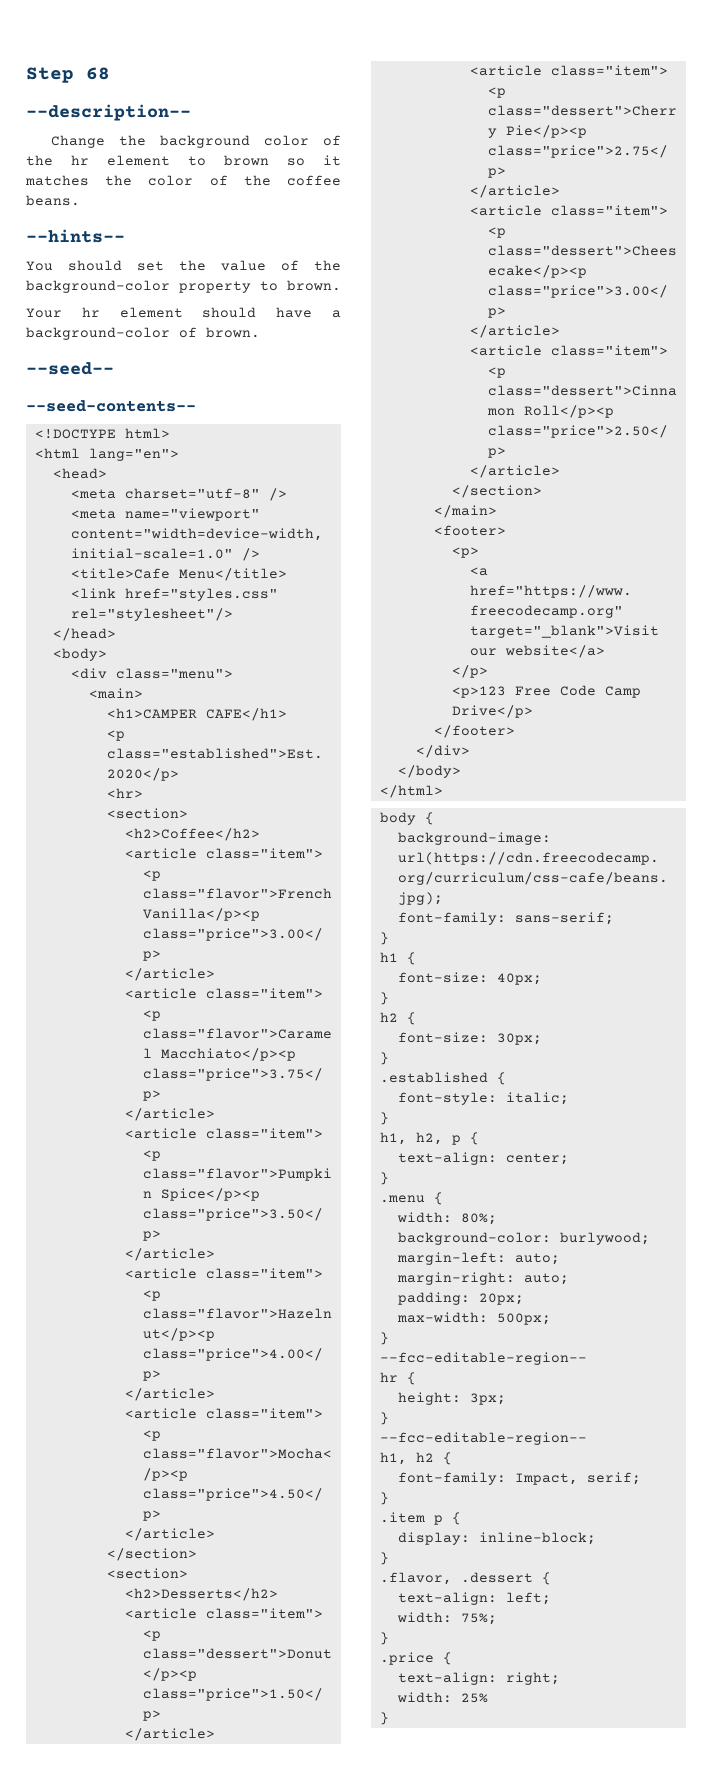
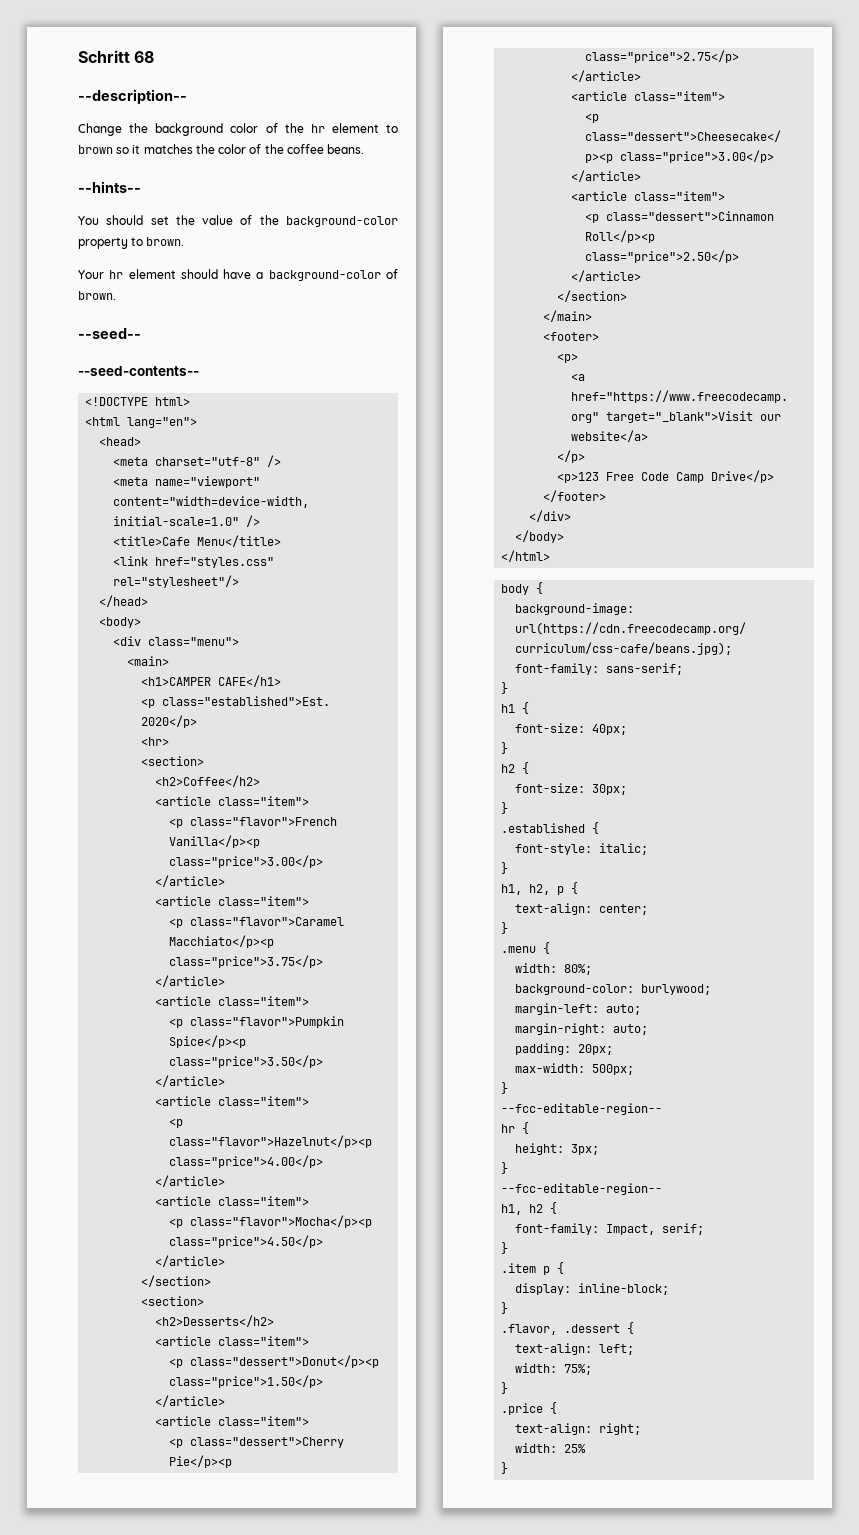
[26,67,74,83] Step -> [78,50,130,63] Schritt

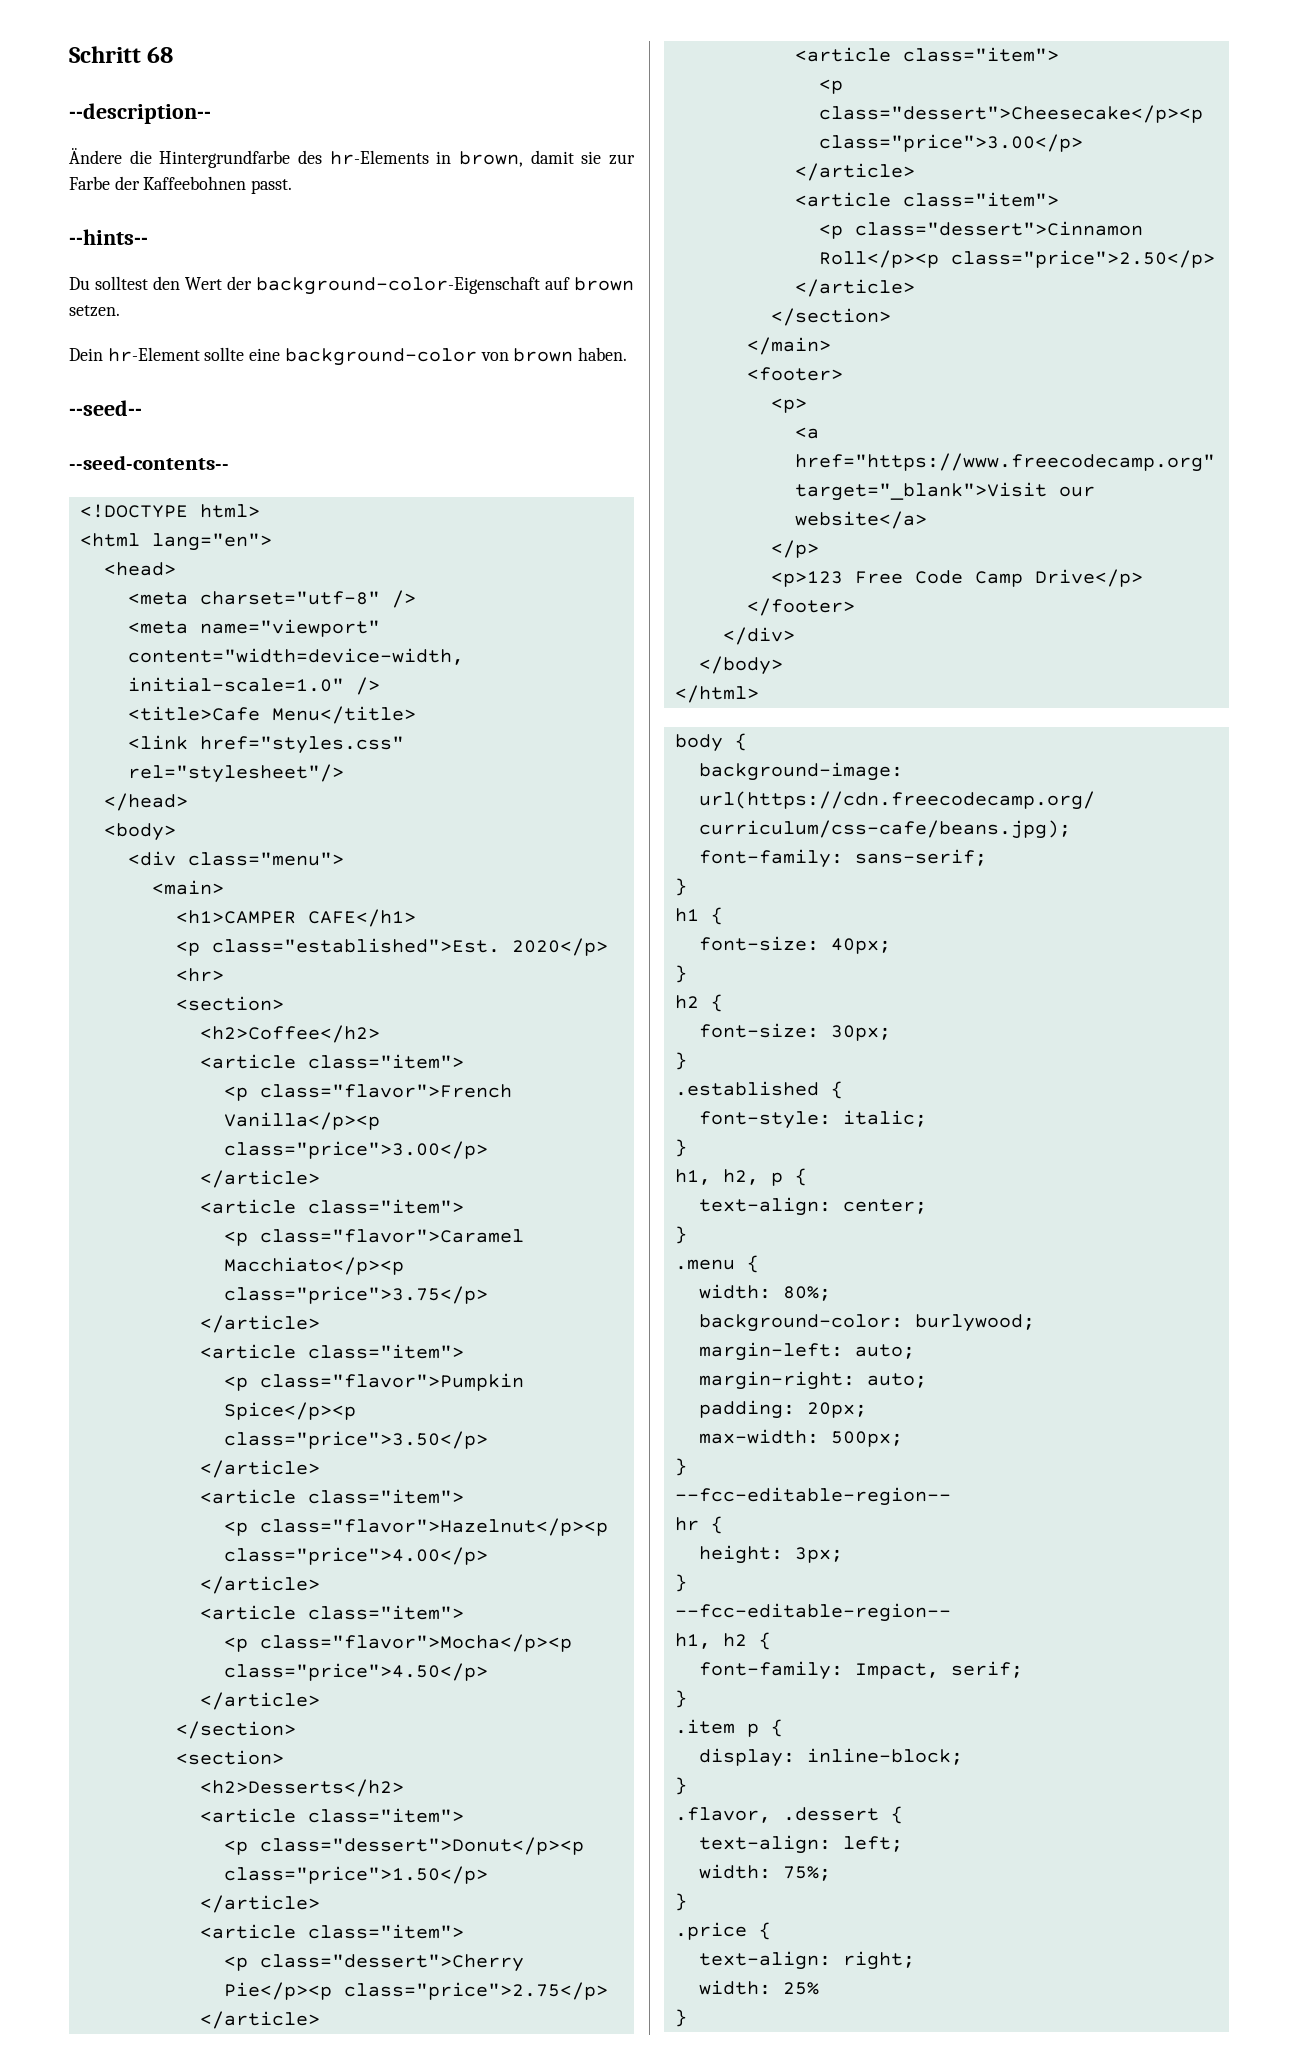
[78,123,398,136] [78,144,365,154] [78,181,141,193] [78,215,398,227] [78,237,185,249] [78,269,398,281] [78,291,116,300] Change the background color of the hr element to brown so it matches the color of the coffee beans. // --hints-- // You should set the value of the background-color property to brown. // Your hr element should have a background-color of brown. -> [69,148,635,168] [69,176,293,194] [69,229,148,245] [69,276,634,295] [69,305,120,317] [69,347,628,366] Ändere die Hintergrundfarbe des hr-Elements in brown, damit sie zur Farbe der Kaffeebohnen passt. // --hints-- // Du solltest den Wert der background-color-Eigenschaft auf brown setzen. // Dein hr-Element sollte eine background-color von brown haben.

